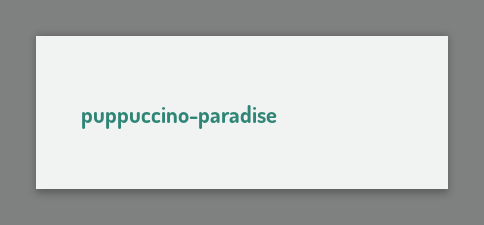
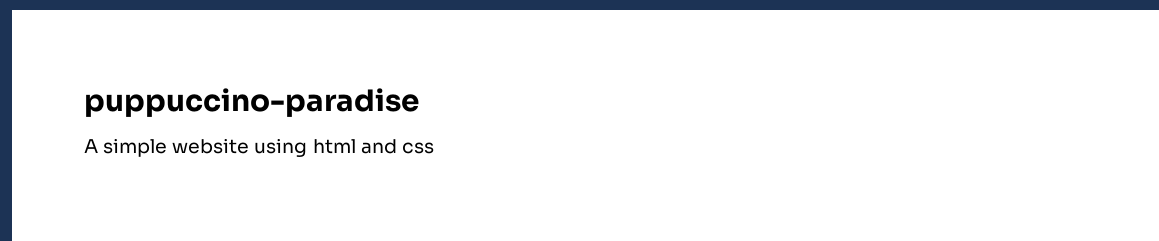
(277, 117) none -> [84,138,434,157] // A simple website using html and css

